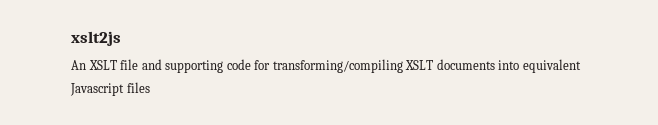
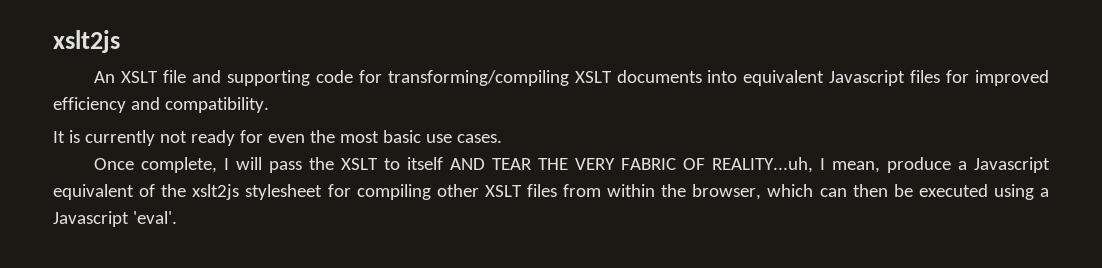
(150, 87) none -> [946,70,1049,86] [53,97,269,113] [53,130,502,146] [94,157,1050,173] [53,184,1050,200] [53,211,177,227] for improved efficiency and compatibility. // It is currently not ready for even the most basic use cases. // Once complete, I will pass the XSLT to itself AND TEAR THE VERY FABRIC OF REALITY...uh, I mean, produce a Javascript equivalent of the xslt2js stylesheet for compiling other XSLT files from within the browser, which can then be executed using a Javascript 'eval'.

